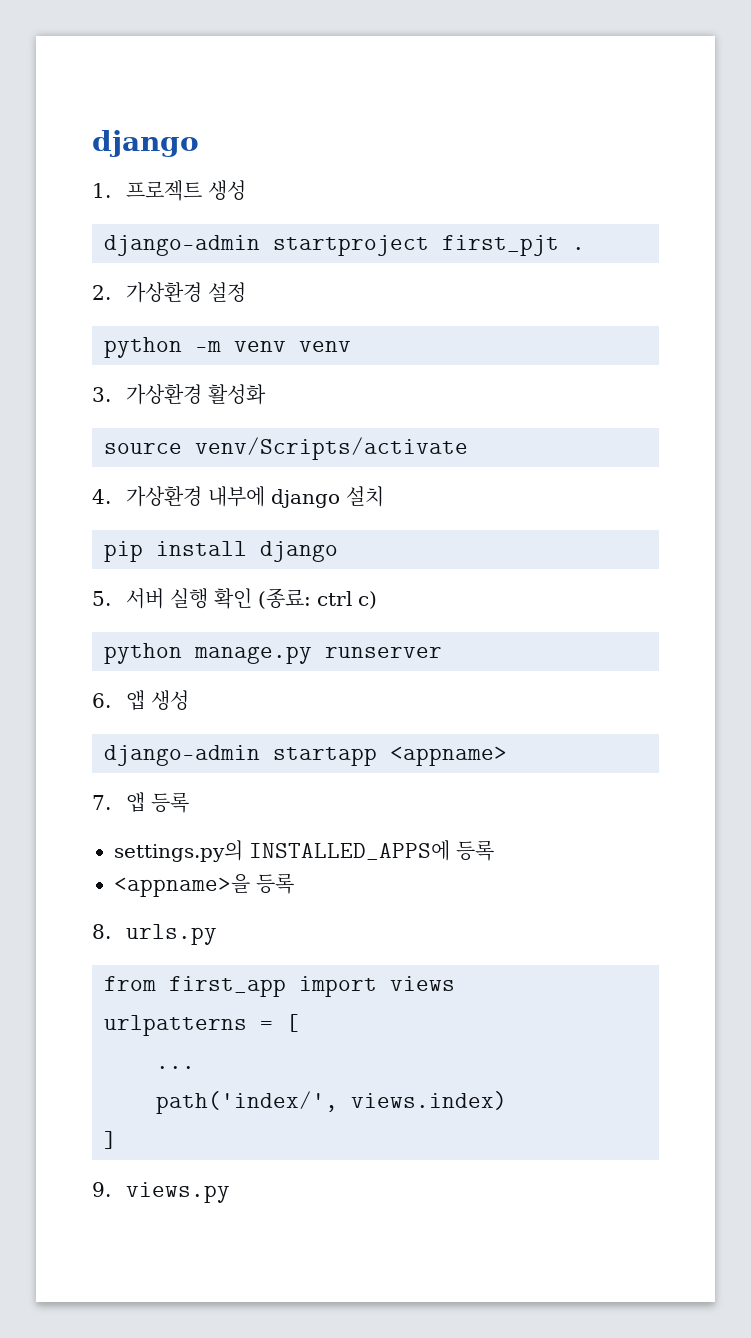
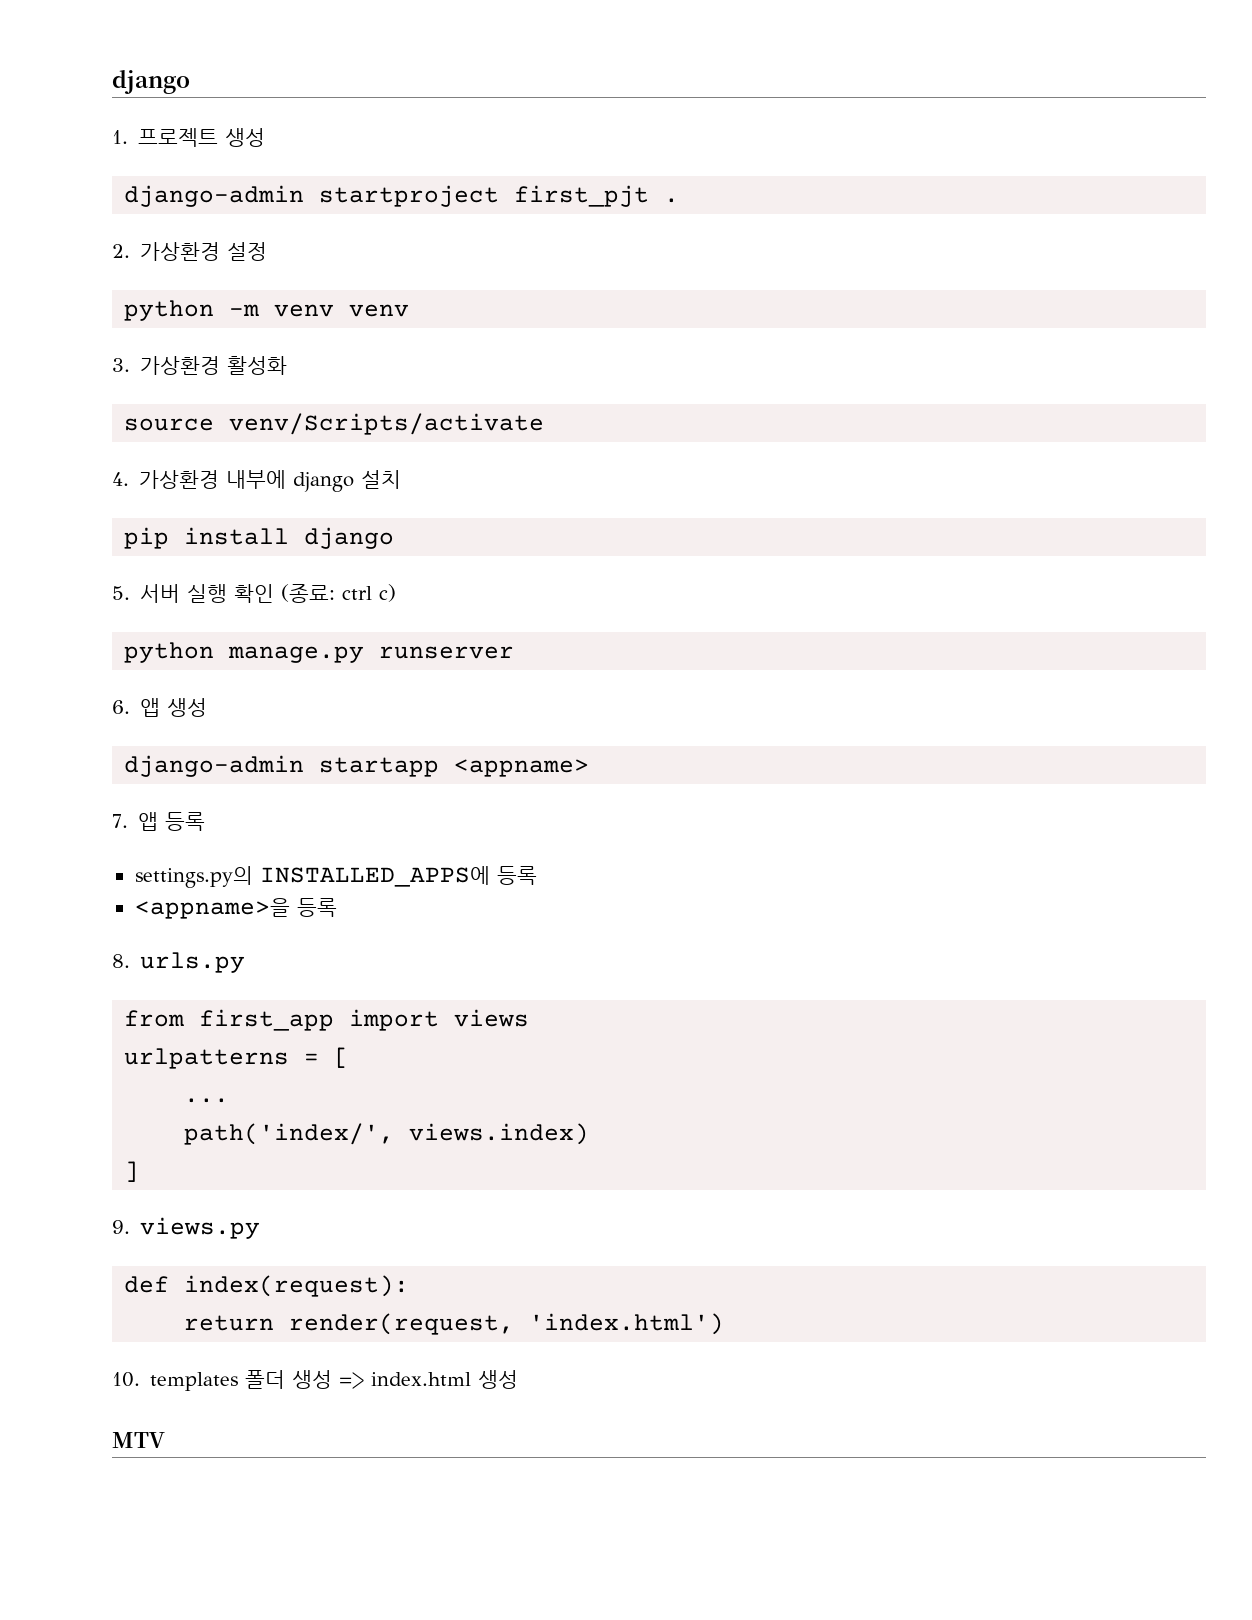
(230, 1192) none -> [124,1275,410,1297] [184,1313,725,1335] [112,1370,519,1391] [112,1432,165,1448] // def index(request): // return render(request, 'index.html') // 10. templates 폴더 생성 => index.html 생성 // MTV

